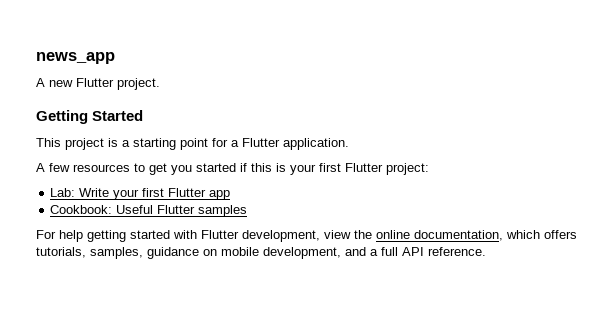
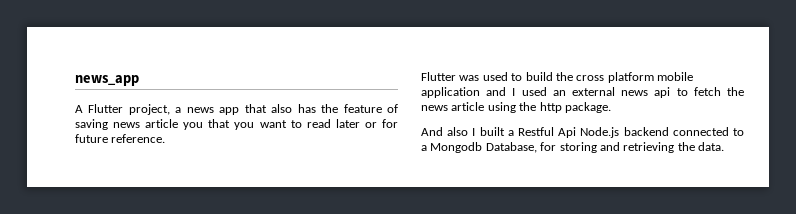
[49,78,160,90] [36,110,144,124] [36,138,349,150] [36,163,429,175] [50,188,231,200] [50,205,248,217] [36,230,577,242] [36,247,486,259] new Flutter project. // Getting Started // This project is a starting point for a Flutter application. // A few resources to get you started if this is your first Flutter project: // Lab: Write your first Flutter app // Cookbook: Useful Flutter samples // For help getting started with Flutter development, view the online documentation, which offers tutorials, samples, guidance on mobile development, and a full API reference. -> [88,104,398,115] [75,119,398,130] [75,134,166,143] [421,72,693,83] [421,87,744,98] [421,102,611,113] [421,127,744,138] [421,142,724,153] Flutter project, a news app that also has the feature of saving news article you that you want to read later or for future reference. // Flutter was used to build the cross platform mobile application and I used an external news api to fetch the news article using the http package. // And also I built a Restful Api Node.js backend connected to a Mongodb Database, for storing and retrieving the data.

